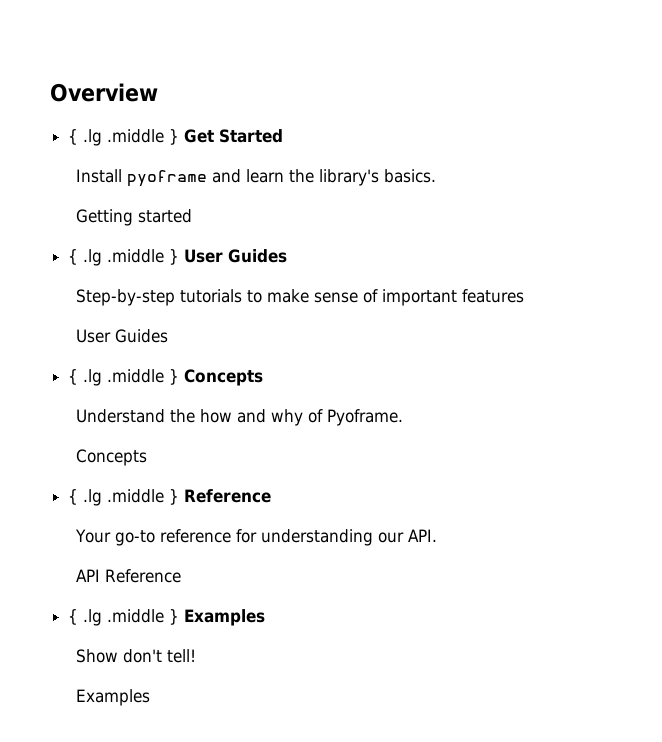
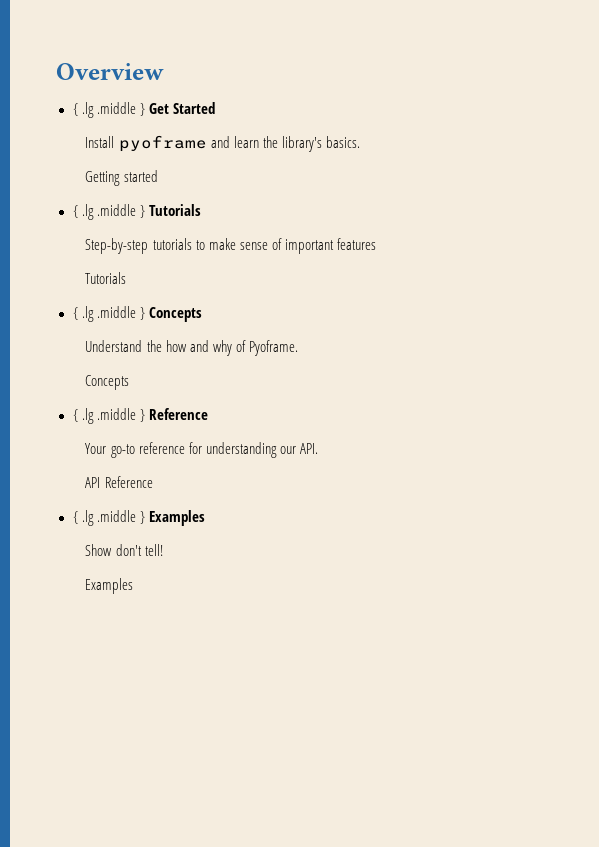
[184,249,288,263] User Guides -> [148,204,201,216] Tutorials
[76,329,169,343] User Guides -> [85,272,127,284] Tutorials

